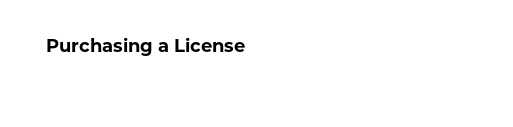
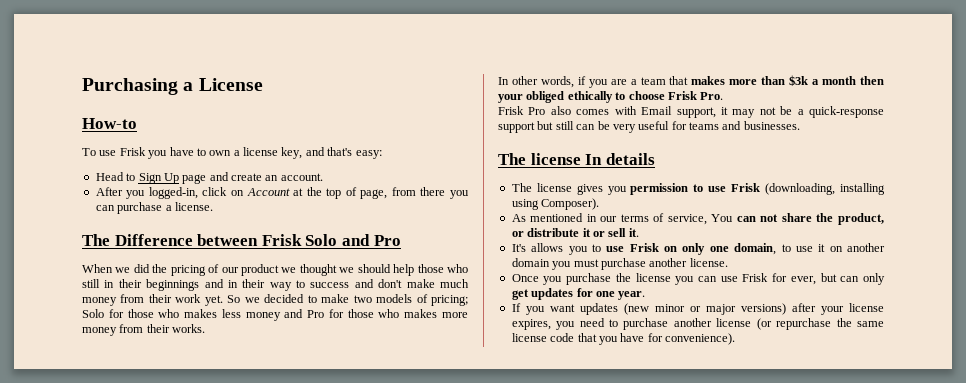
(245, 44) none -> [82,118,137,129] [82,147,382,159] [95,172,323,184] [95,187,470,199] [95,202,213,214] [82,234,401,246] [82,264,469,276] [82,279,469,291] [82,294,468,306] [82,309,469,321] [82,324,206,336] [498,75,884,88] [498,91,724,103] [498,106,884,118] [498,121,800,133] [498,153,655,165] [511,183,885,195] [511,198,600,210] [511,213,884,225] [511,228,639,237] [511,243,885,255] [511,258,728,270] [511,273,885,285] [511,288,646,300] [511,303,884,315] [511,318,884,330] [511,333,735,345] // How-to // To use Frisk you have to own a license key, and that's easy: // Head to Sign Up page and create an account. // After you logged-in, click on Account at the top of page, from there you can purchase a license. // The Difference between Frisk Solo and Pro // When we did the pricing of our product we thought we should help those who still in their beginnings and in their way to success and don't make much money from their work yet. So we decided to make two models of pricing; Solo for those who makes less money and Pro for those who makes more money from their works. // In other words, if you are a team that makes more than $3k a month then your obliged ethically to choose Frisk Pro. // Frisk Pro also comes with Email support, it may not be a quick-response support but still can be very useful for teams and businesses. // The license In details // The license gives you permission to use Frisk (downloading, installing using Composer). // As mentioned in our terms of service, You can not share the product, or distribute it or sell it. // It's allows you to use Frisk on only one domain, to use it on another domain you must purchase another license. // Once you purchase the license you can use Frisk for ever, but can only get updates for one year. // If you want updates (new minor or major versions) after your license expires, you need to purchase another license (or repurchase the same license code that you have for convenience).

